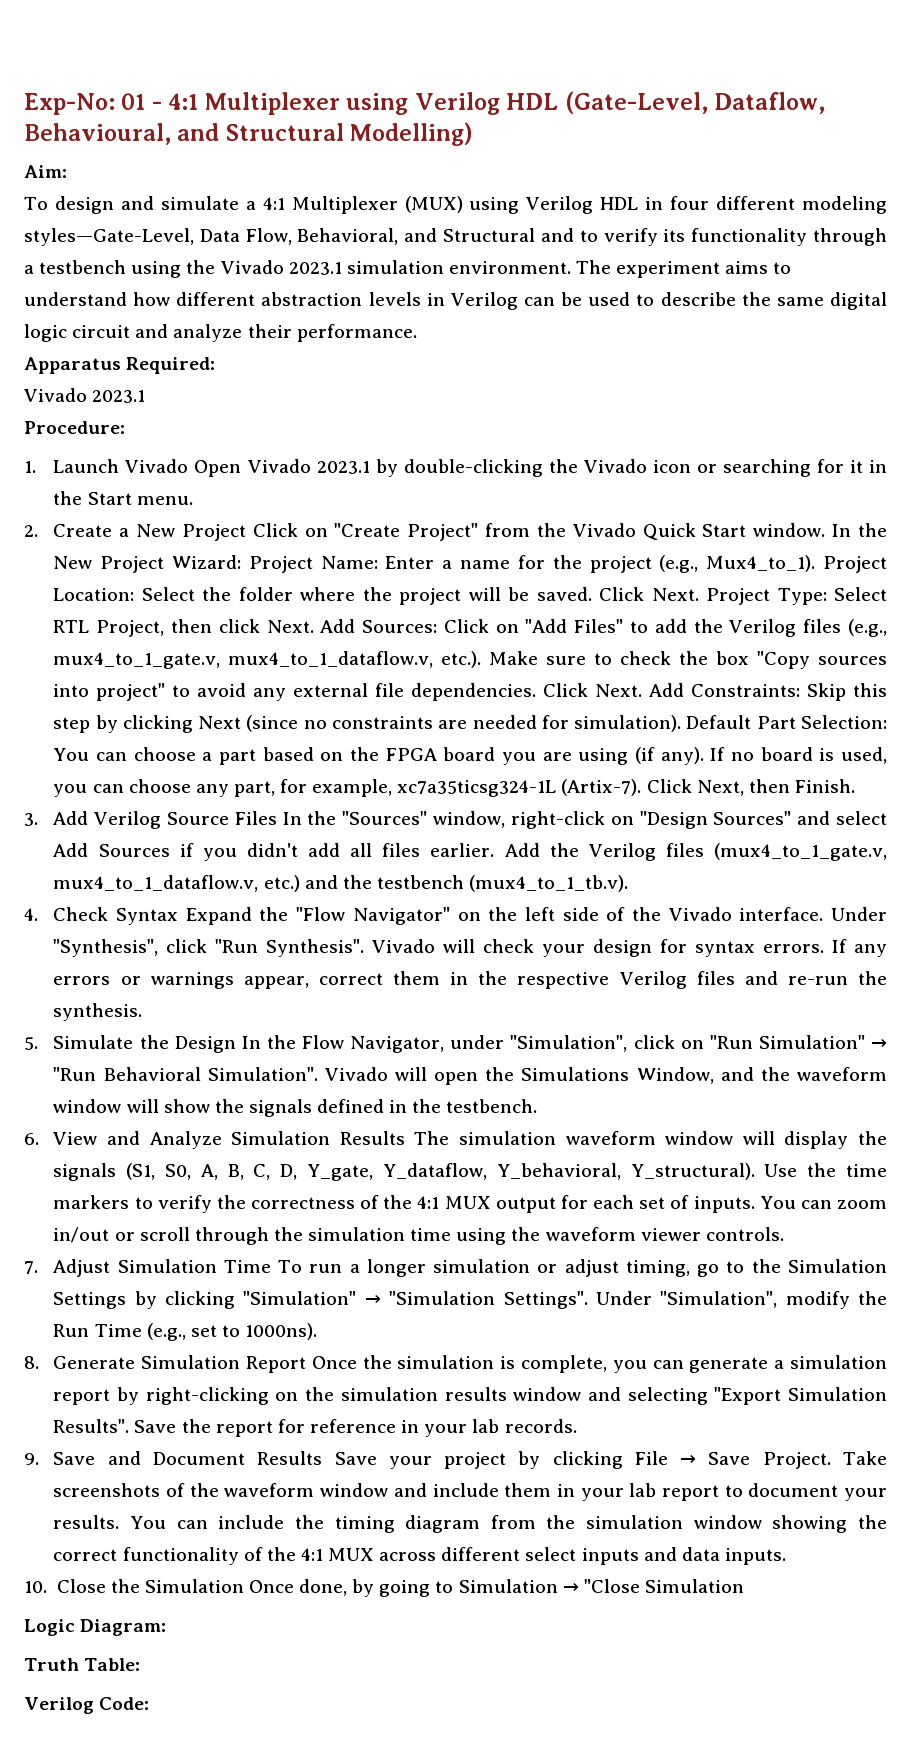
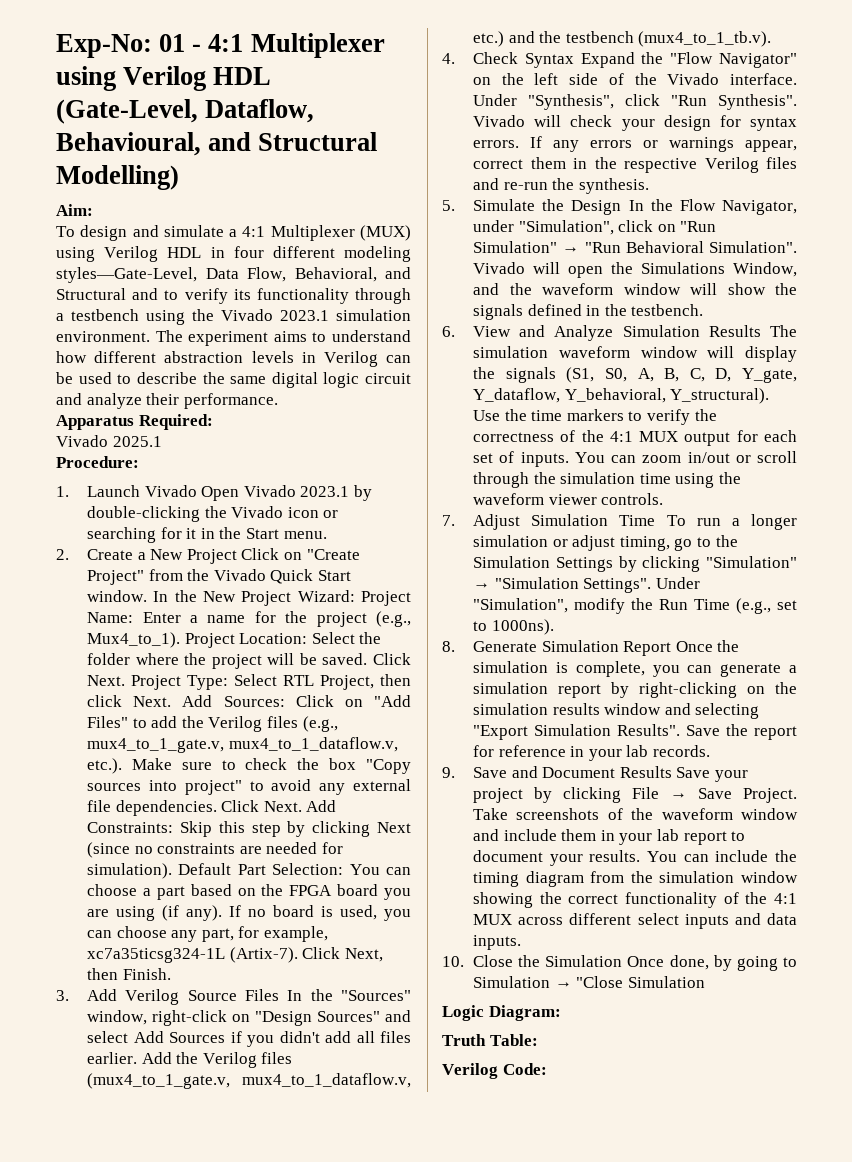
[92,390,146,403] 2023.1 -> [112,436,162,447] 2025.1

